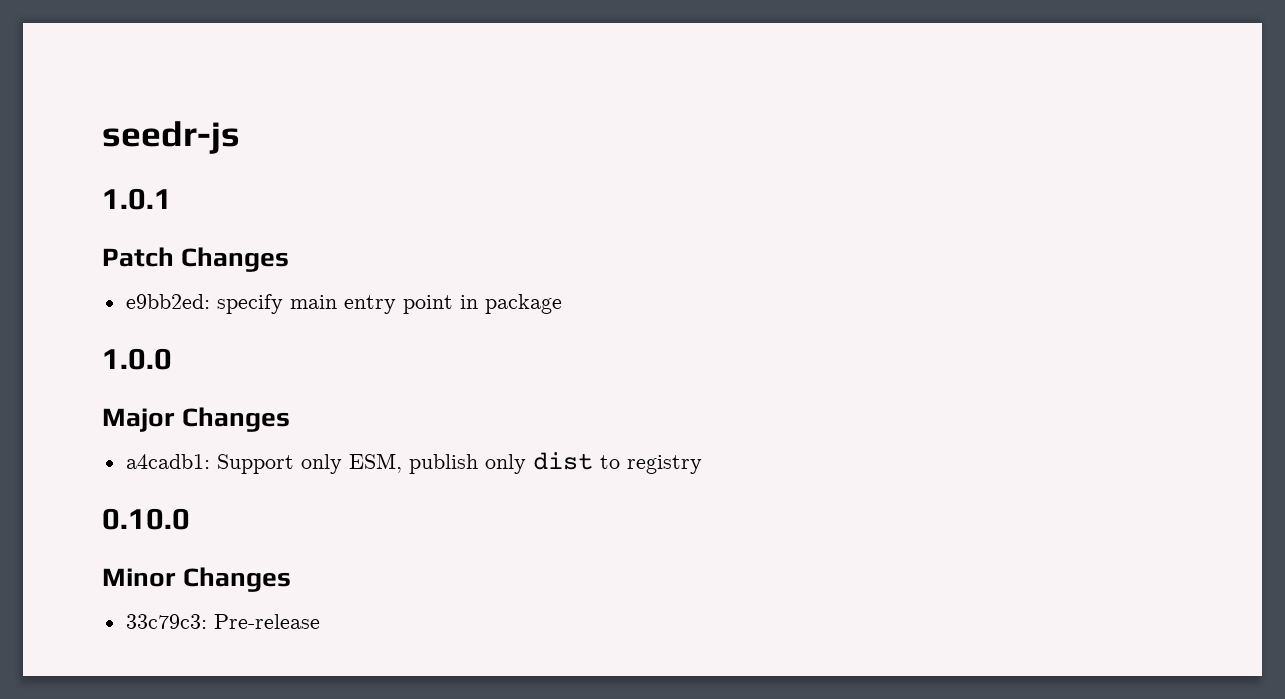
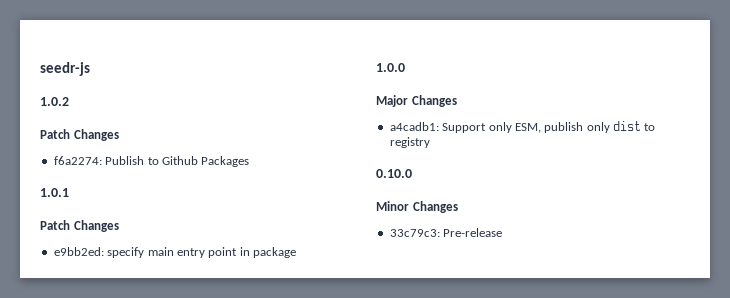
(240, 137) none -> [40,97,69,106] [40,129,119,141] [53,156,250,167] // 1.0.2 // Patch Changes // f6a2274: Publish to Github Packages

